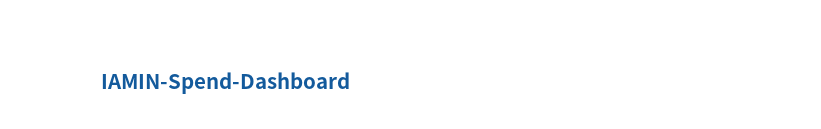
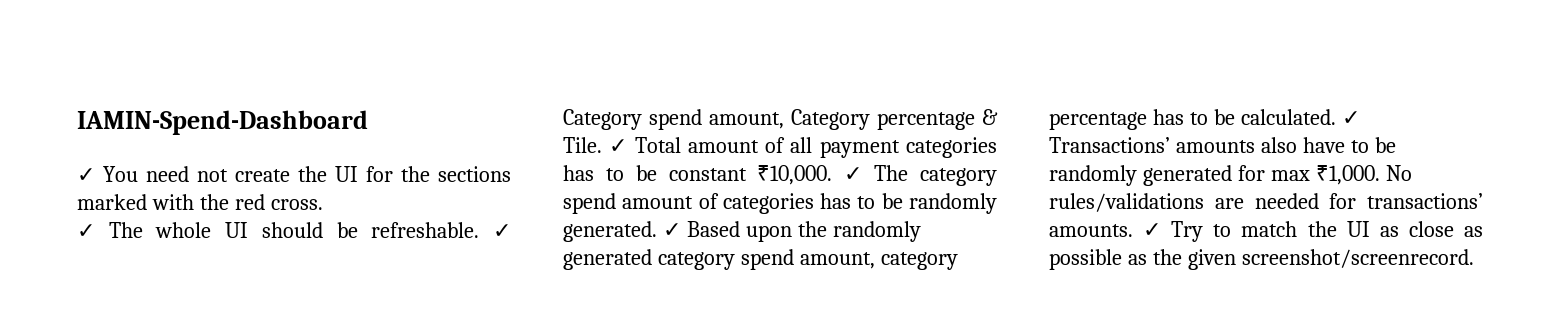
(350, 83) none -> [77,166,511,182] [77,194,323,210] [77,222,512,238] [563,109,998,130] [563,137,997,158] [563,165,997,186] [563,193,997,214] [563,221,921,242] [563,249,958,270] [1049,109,1360,130] [1049,137,1396,153] [1049,165,1412,186] [1049,193,1483,212] [1049,221,1483,242] [1049,249,1474,270] // ✓ You need not create the UI for the sections marked with the red cross. // ✓ The whole UI should be refreshable. ✓ Category spend amount, Category percentage & Tile. ✓ Total amount of all payment categories has to be constant ₹10,000. ✓ The category spend amount of categories has to be randomly generated. ✓ Based upon the randomly generated category spend amount, category percentage has to be calculated. ✓ Transactions’ amounts also have to be randomly generated for max ₹1,000. No rules/validations are needed for transactions’ amounts. ✓ Try to match the UI as close as possible as the given screenshot/screenrecord.

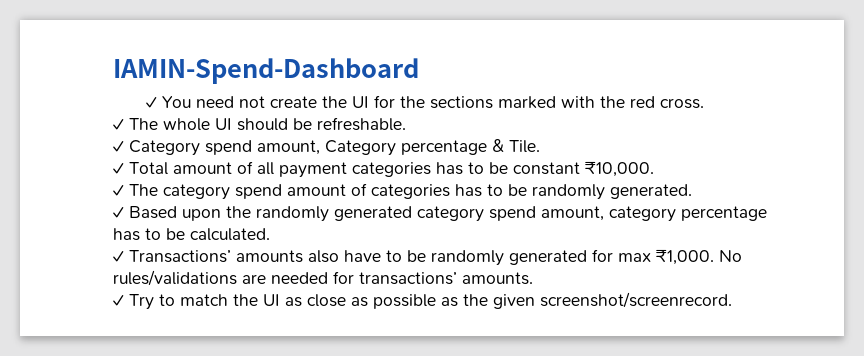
(480, 230) none -> (406, 124) //
(602, 145) none -> (540, 146) //
(833, 175) none -> (654, 169) //
(657, 231) none -> (692, 191) //
(1336, 117) none -> (270, 234) //
(1133, 230) none -> (533, 278) //

